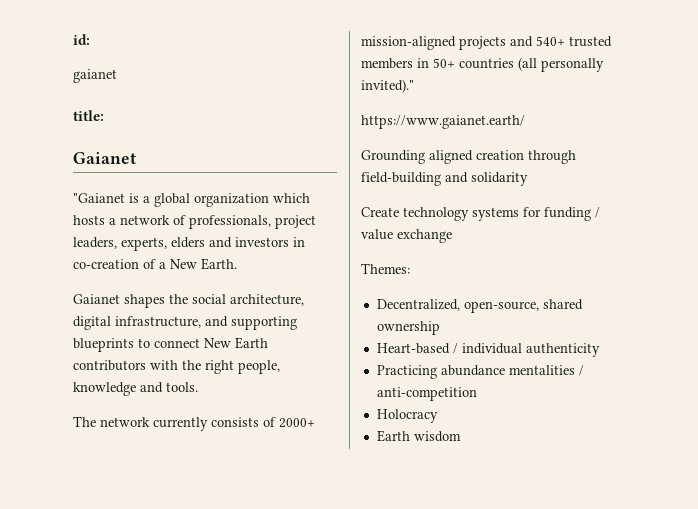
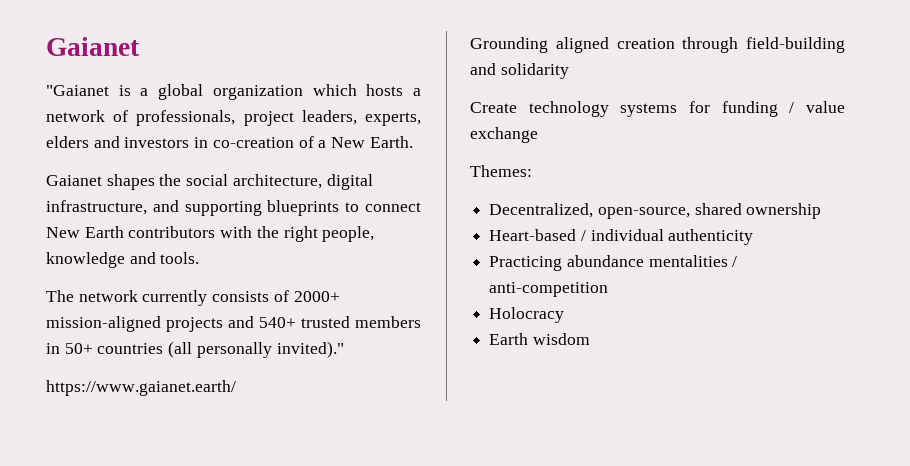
[73,34,90,45] [73,69,117,83] [73,110,104,121] id: // gaianet // title: // -> (46, 46) none

